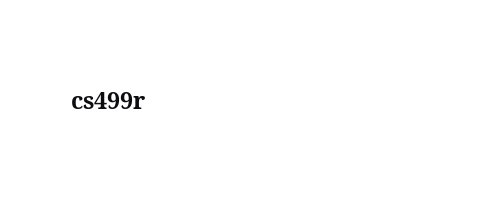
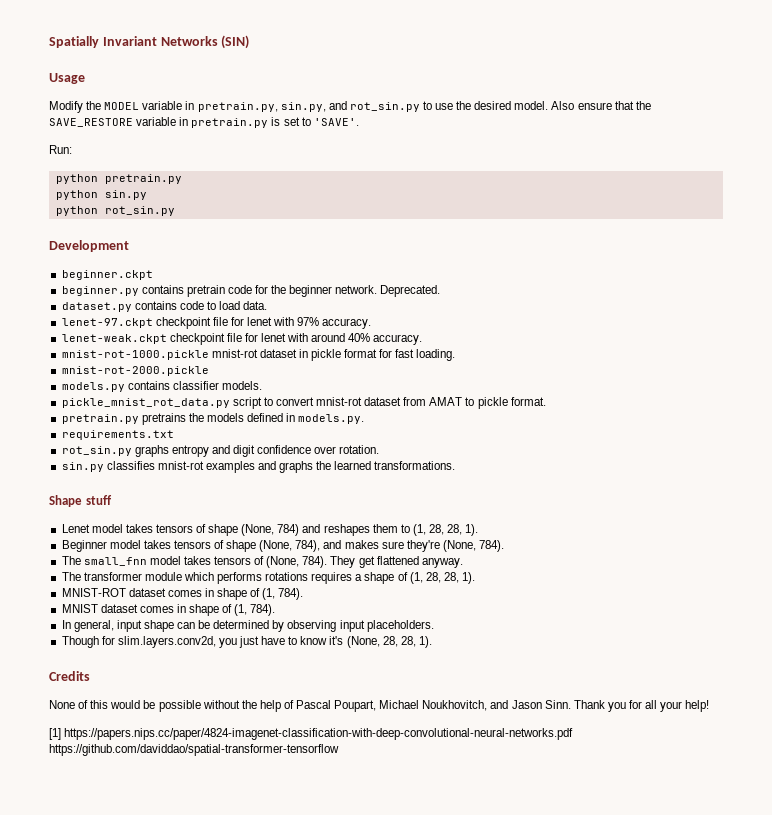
[71,92,145,109] cs499r -> [49,35,250,49] [49,73,85,84] [49,101,651,113] [49,117,359,128] [49,145,72,154] [55,174,182,184] [55,190,147,200] [55,206,175,216] [49,240,129,252] [61,270,153,280] [61,285,441,297] [61,301,268,312] [61,317,372,329] [61,333,423,345] [61,349,456,361] [61,366,209,376] [61,381,262,392] [61,397,546,409] [61,413,365,425] [61,430,174,440] [61,445,380,457] [61,461,456,473] [49,495,112,507] [61,524,479,536] [61,540,505,552] [61,556,463,568] [61,572,476,584] [61,588,304,600] [61,604,276,616] [61,620,434,632] [61,636,432,648] [49,671,90,681] [49,700,710,712] [49,728,574,740] [49,744,339,756] Spatially Invariant Networks (SIN) // Usage // Modify the MODEL variable in pretrain.py, sin.py, and rot_sin.py to use the desired model. Also ensure that the SAVE_RESTORE variable in pretrain.py is set to 'SAVE'. // Run: // python pretrain.py // python sin.py // python rot_sin.py // Development // beginner.ckpt // beginner.py contains pretrain code for the beginner network. Deprecated. // dataset.py contains code to load data. // lenet-97.ckpt checkpoint file for lenet with 97% accuracy. // lenet-weak.ckpt checkpoint file for lenet with around 40% accuracy. // mnist-rot-1000.pickle mnist-rot dataset in pickle format for fast loading. // mnist-rot-2000.pickle // models.py contains classifier models. // pickle_mnist_rot_data.py script to convert mnist-rot dataset from AMAT to pickle format. // pretrain.py pretrains the models defined in models.py. // requirements.txt // rot_sin.py graphs entropy and digit confidence over rotation. // sin.py classifies mnist-rot examples and graphs the learned transformations. // Shape stuff // Lenet model takes tensors of shape (None, 784) and reshapes them to (1, 28, 28, 1). // Beginner model takes tensors of shape (None, 784), and makes sure they're (None, 784). // The small_fnn model takes tensors of (None, 784). They get flattened anyway. // The transformer module which performs rotations requires a shape of (1, 28, 28, 1). // MNIST-ROT dataset comes in shape of (1, 784). // MNIST dataset comes in shape of (1, 784). // In general, input shape can be determined by observing input placeholders. // Though for slim.layers.conv2d, you just have to know it's (None, 28, 28, 1). // Credits // None of this would be possible without the help of Pascal Poupart, Michael Noukhovitch, and Jason Sinn. Thank you for all your help! // [1] https://papers.nips.cc/paper/4824-imagenet-classification-with-deep-convolutional-neural-networks.pdf https://github.com/daviddao/spatial-transformer-tensorflow

